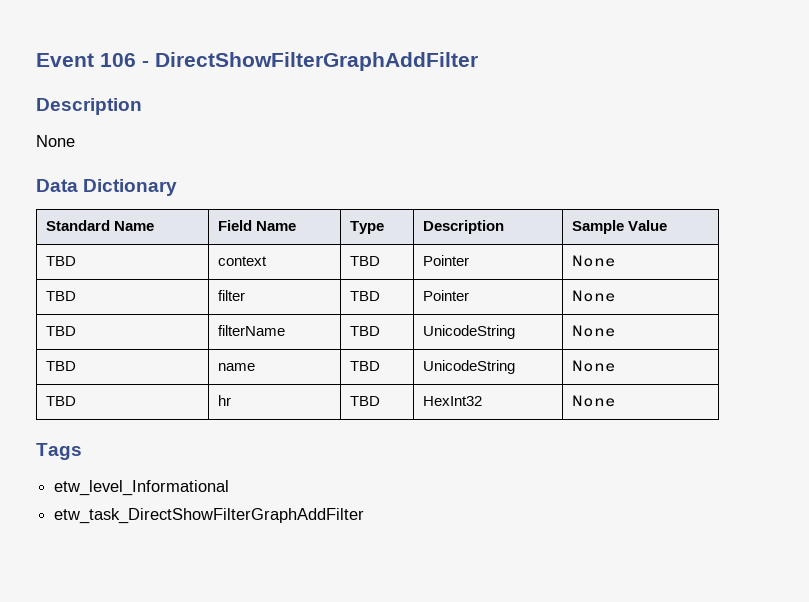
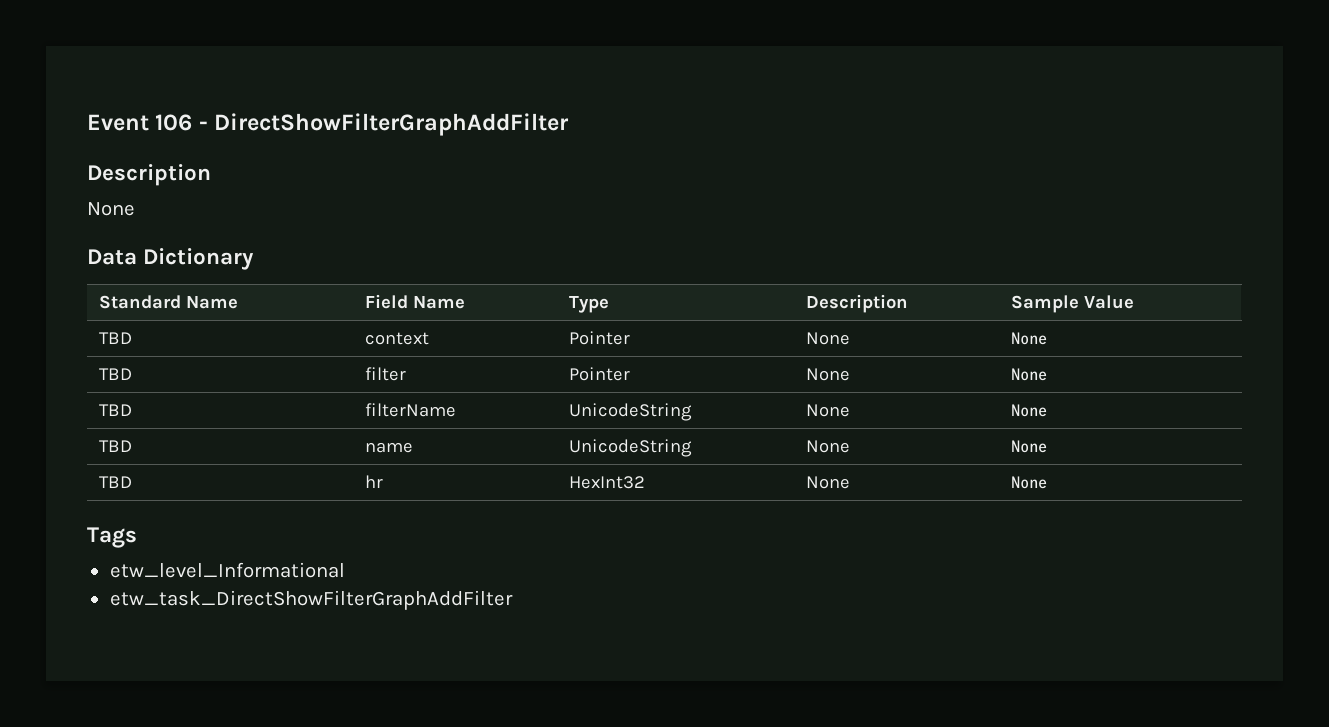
[350,256,381,266] [423,255,470,266] TBD | Pointer -> [569,331,631,345] [806,332,851,345] Pointer | None
[350,291,381,301] [423,290,470,301] TBD | Pointer -> [569,367,631,381] [806,368,851,381] Pointer | None
[350,326,381,336] [423,325,516,339] TBD | UnicodeString -> [569,403,693,421] [806,404,851,417] UnicodeString | None
[350,361,381,371] [423,360,516,374] TBD | UnicodeString -> [569,439,693,457] [806,440,851,453] UnicodeString | None
[350,396,381,406] [423,396,483,406] TBD | HexInt32 -> [569,476,646,489] [806,476,851,489] HexInt32 | None

